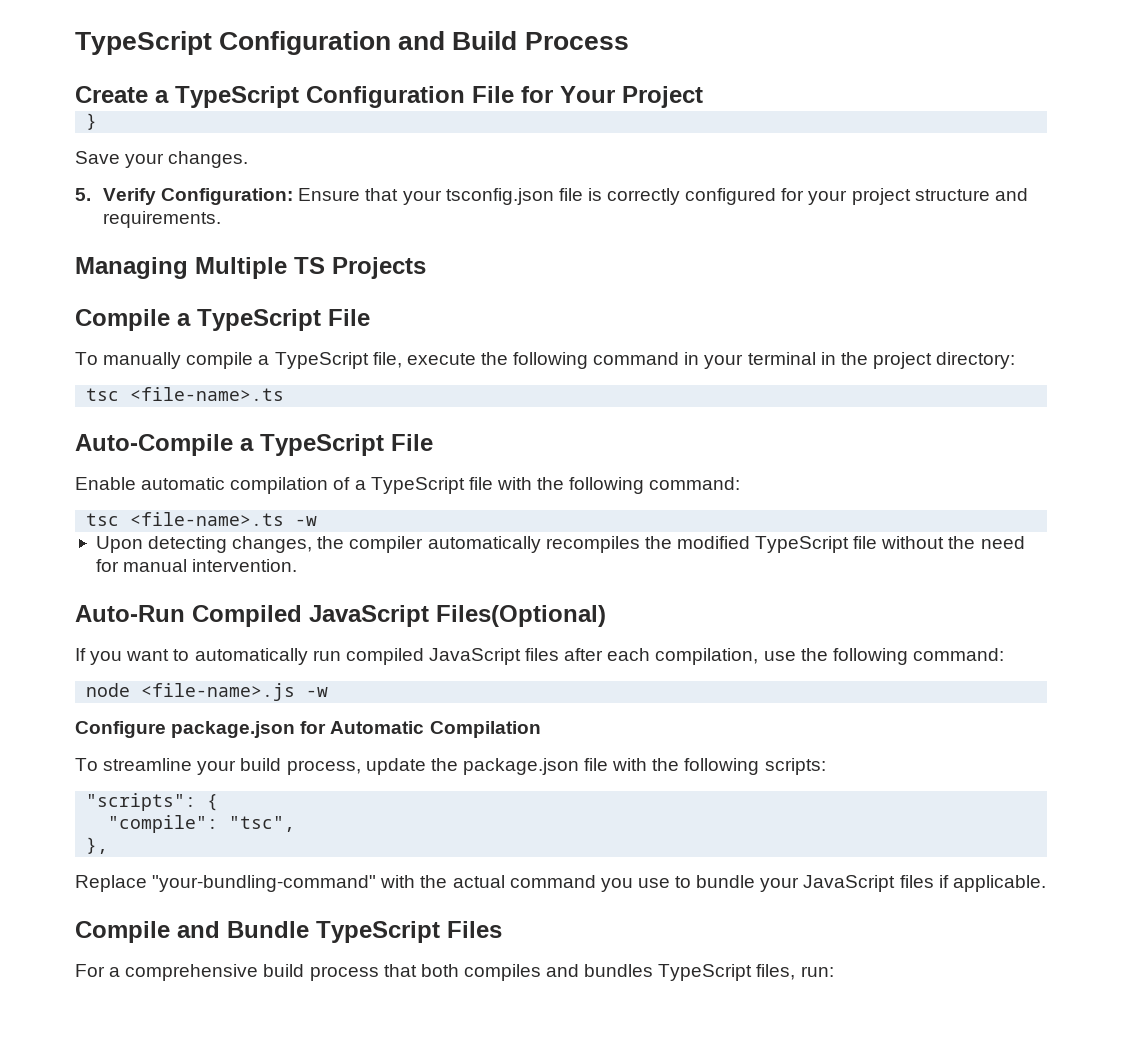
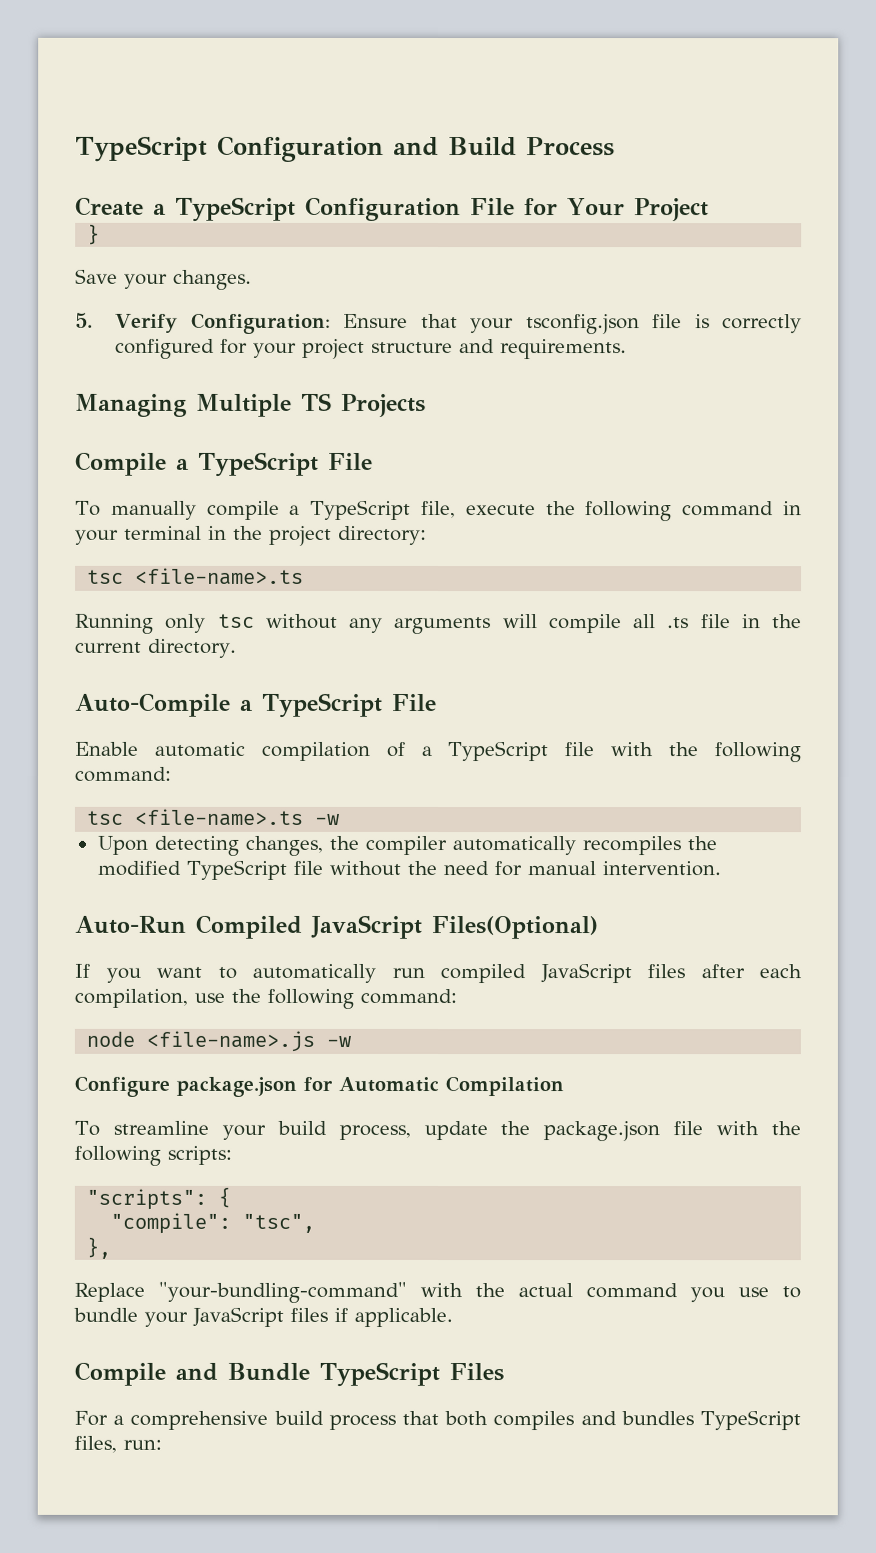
(285, 394) none -> [75,613,802,635] [75,638,237,658] // Running only tsc without any arguments will compile all .ts file in the current directory.

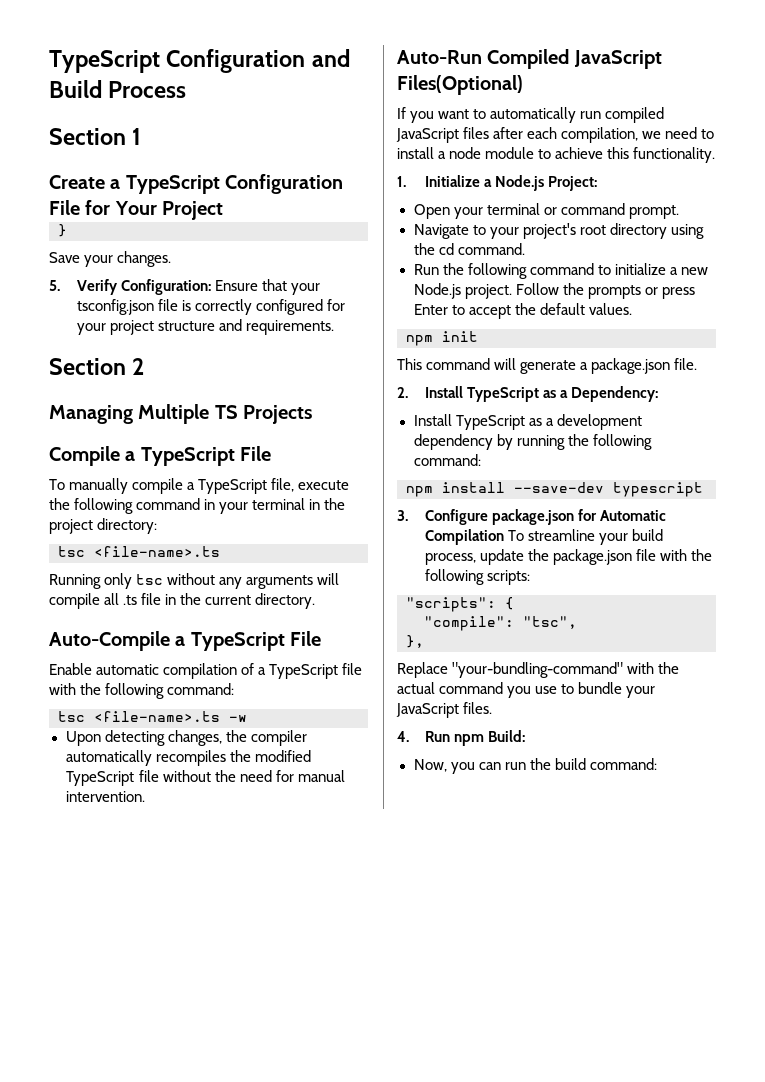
(615, 147) none -> [49,128,142,145] // Section 1
(628, 349) none -> [49,358,145,375] // Section 2
[194,988,457,1009] [86,1030,352,1052] use the following command: // node <file-name>.js -w // -> [642,127,715,139] [397,147,716,163] [397,175,597,191] [413,203,679,219] [413,223,704,239] [413,243,525,255] [413,263,708,279] [413,283,695,299] [413,303,632,319] [406,331,478,346] [397,358,698,374] [397,386,658,402] [413,414,642,430] [413,434,652,450] [413,454,481,466] [406,482,703,497] [397,510,408,521] we need to install a node module to achieve this functionality. // 1. Initialize a Node.js Project: // Open your terminal or command prompt. // Navigate to your project's root directory using the cd command. // Run the following command to initialize a new Node.js project. Follow the prompts or press Enter to accept the default values. // npm init // This command will generate a package.json file. // 2. Install TypeScript as a Dependency: // Install TypeScript as a development dependency by running the following command: // npm install --save-dev typescript // 3.
(564, 1086) // -> (504, 537) none
[290,1307,453,1328] [74,1361,504,1388] [74,1410,802,1431] [74,1435,162,1453] files if applicable. // Compile and Bundle TypeScript Files // For a comprehensive build process that both compiles and bundles TypeScript files, run: -> [463,702,493,714] [397,730,525,746] [413,758,657,774] files. // 4. Run npm Build: // Now, you can run the build command:

